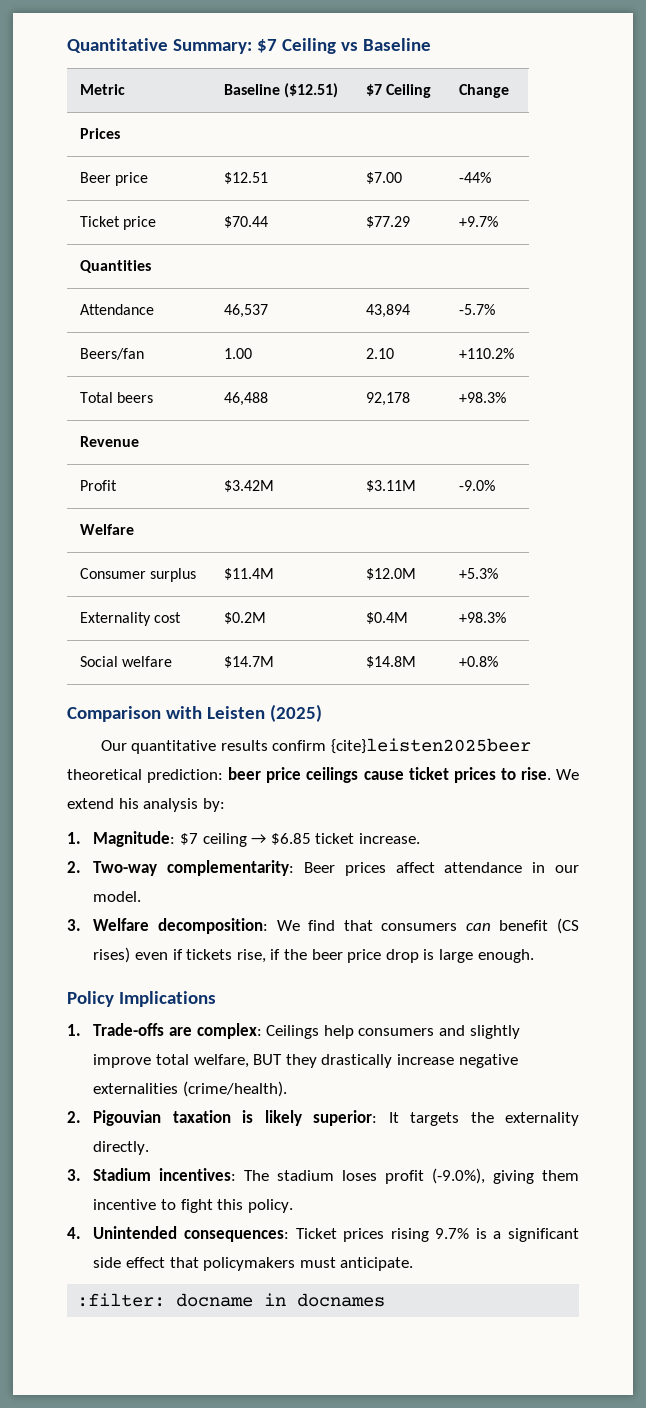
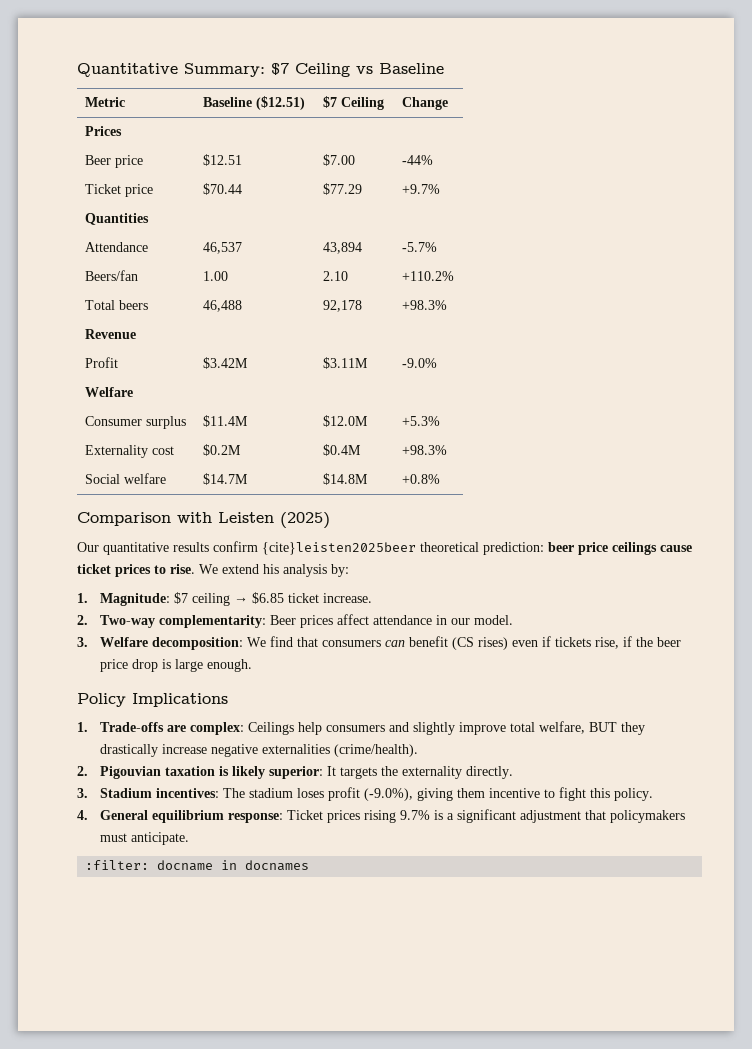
[93,1226,289,1242] Unintended consequences: -> [99,810,283,823] General equilibrium response:
[93,1257,166,1268] side effect -> [519,810,581,823] adjustment

